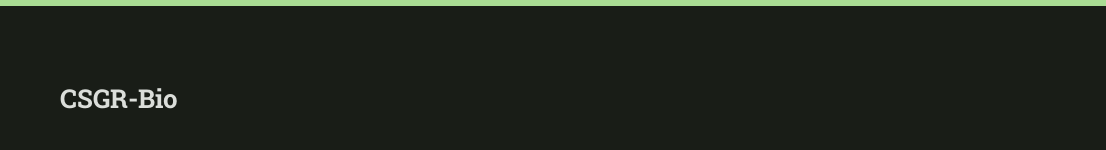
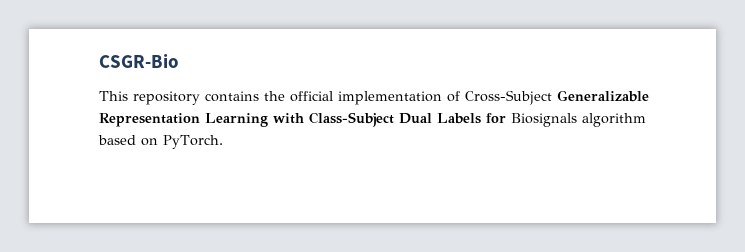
(178, 98) none -> [99,90,649,105] [99,112,646,127] [98,135,223,149] // This repository contains the official implementation of Cross-Subject Generalizable Representation Learning with Class-Subject Dual Labels for Biosignals algorithm based on PyTorch.

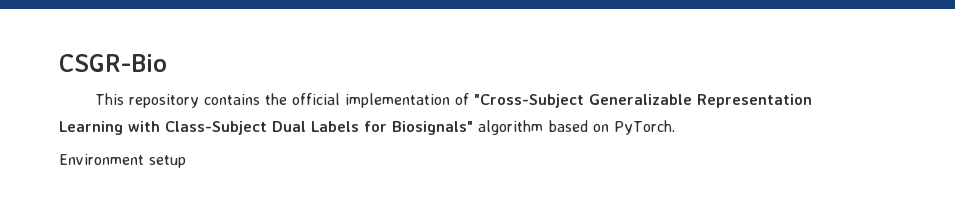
[465,90,552,105] Cross-Subject -> [474,94,585,108] "Cross-Subject
[511,113,577,127] Biosignals -> [392,121,473,135] Biosignals"
(223, 142) none -> [59,154,186,168] // Environment setup

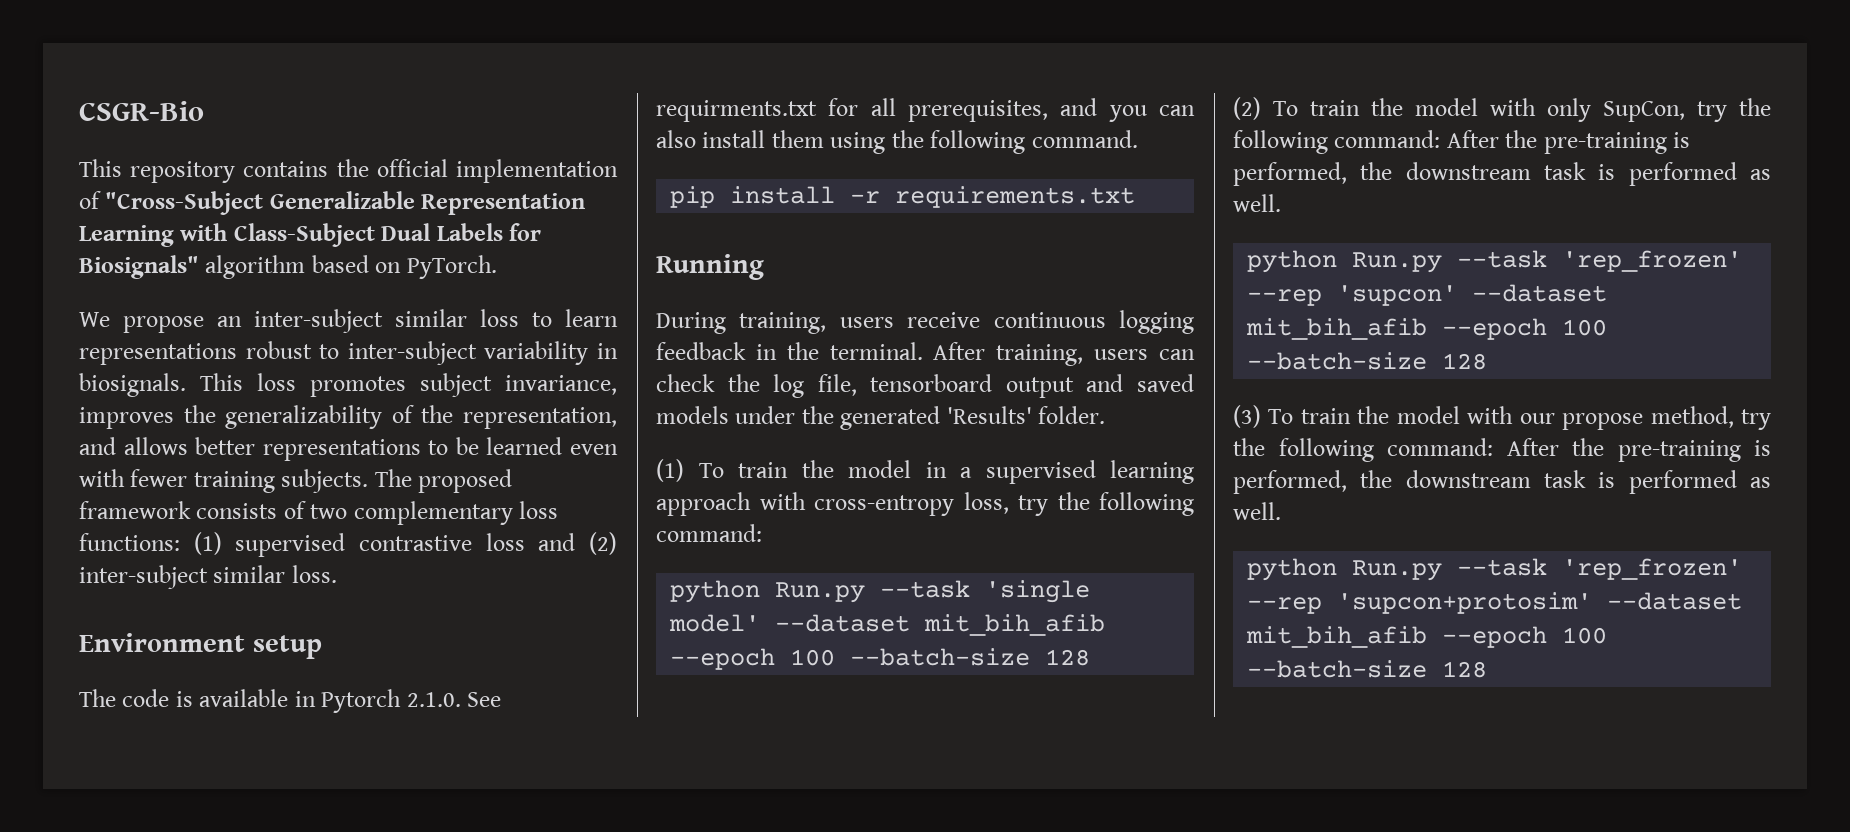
[59,154,186,168] Environment setup -> [79,309,618,333] [79,341,618,365] [79,373,617,397] [79,405,618,429] [79,437,618,461] [79,469,513,493] [79,501,559,525] [79,532,618,557] [79,565,337,589] [79,633,322,659] [79,689,502,713] [656,98,1195,122] [656,130,1138,154] [670,186,1136,208] [656,254,764,280] [656,310,1194,334] [656,342,1195,366] [656,374,1194,398] [656,406,1106,430] [656,459,1194,484] [656,492,1194,516] [656,524,762,542] [670,580,1091,603] [669,614,1106,636] [670,648,1091,670] [1233,97,1771,122] [1233,130,1691,154] [1233,162,1771,186] [1233,194,1281,212] [1247,250,1743,273] [1247,284,1608,306] [1246,318,1608,340] [1247,352,1488,370] [1233,405,1771,430] [1233,438,1771,462] [1233,470,1771,494] [1233,502,1281,520] [1247,558,1743,581] [1247,592,1743,614] [1246,626,1608,648] [1247,660,1488,678] We propose an inter-subject similar loss to learn representations robust to inter-subject variability in biosignals. This loss promotes subject invariance, improves the generalizability of the representation, and allows better representations to be learned even with fewer training subjects. The proposed framework consists of two complementary loss functions: (1) supervised contrastive loss and (2) inter-subject similar loss. // Environment setup // The code is available in Pytorch 2.1.0. See requirments.txt for all prerequisites, and you can also install them using the following command. // pip install -r requirements.txt // Running // During training, users receive continuous logging feedback in the terminal. After training, users can check the log file, tensorboard output and saved models under the generated 'Results' folder. // (1) To train the model in a supervised learning approach with cross-entropy loss, try the following command: // python Run.py --task 'single model' --dataset mit_bih_afib --epoch 100 --batch-size 128 // (2) To train the model with only SupCon, try the following command: After the pre-training is performed, the downstream task is performed as well. // python Run.py --task 'rep_frozen' --rep 'supcon' --dataset mit_bih_afib --epoch 100 --batch-size 128 // (3) To train the model with our propose method, try the following command: After the pre-training is performed, the downstream task is performed as well. // python Run.py --task 'rep_frozen' --rep 'supcon+protosim' --dataset mit_bih_afib --epoch 100 --batch-size 128

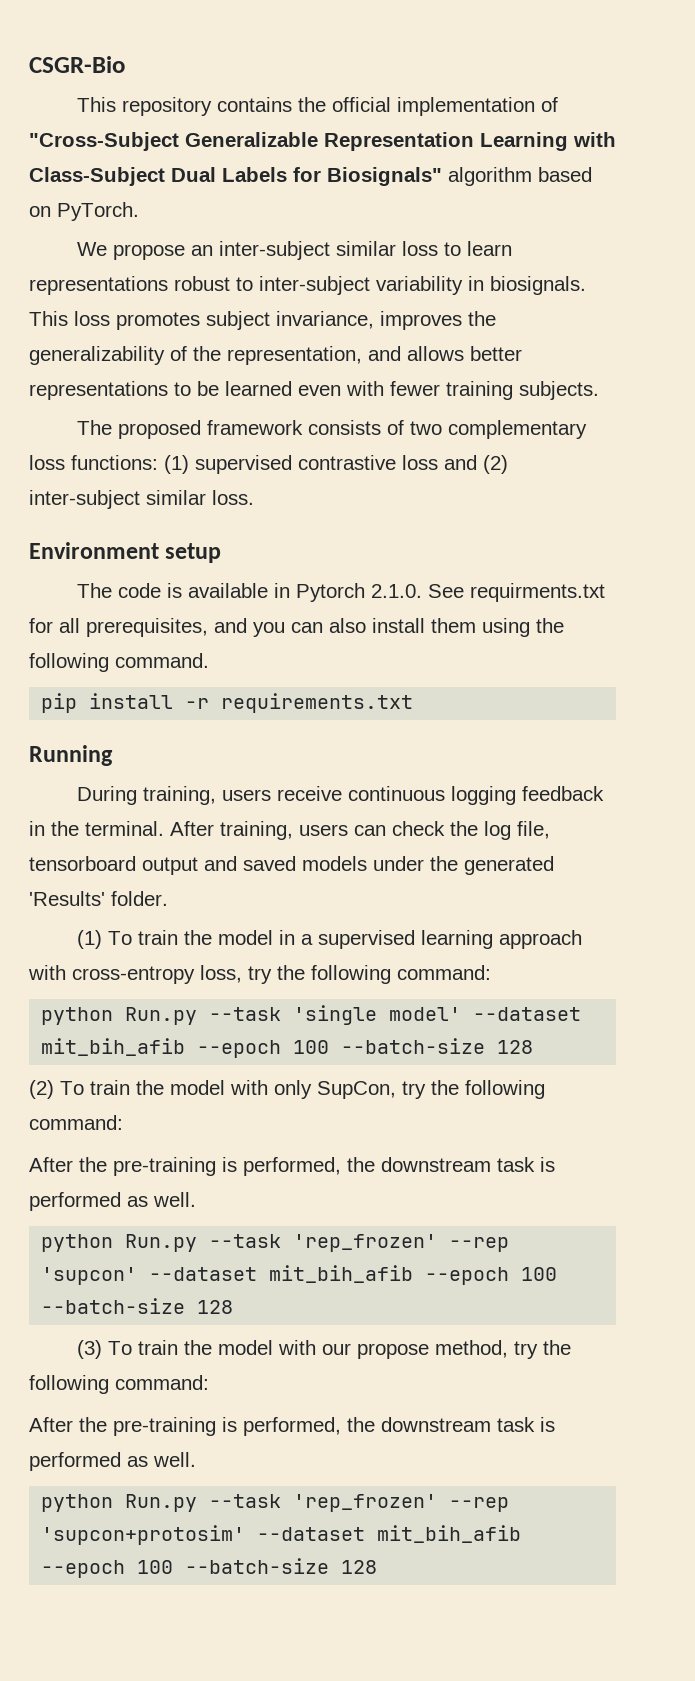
(369, 481) none -> (599, 390) //
(1441, 139) none -> (123, 1122) //
(1493, 447) none -> (209, 1382) //

